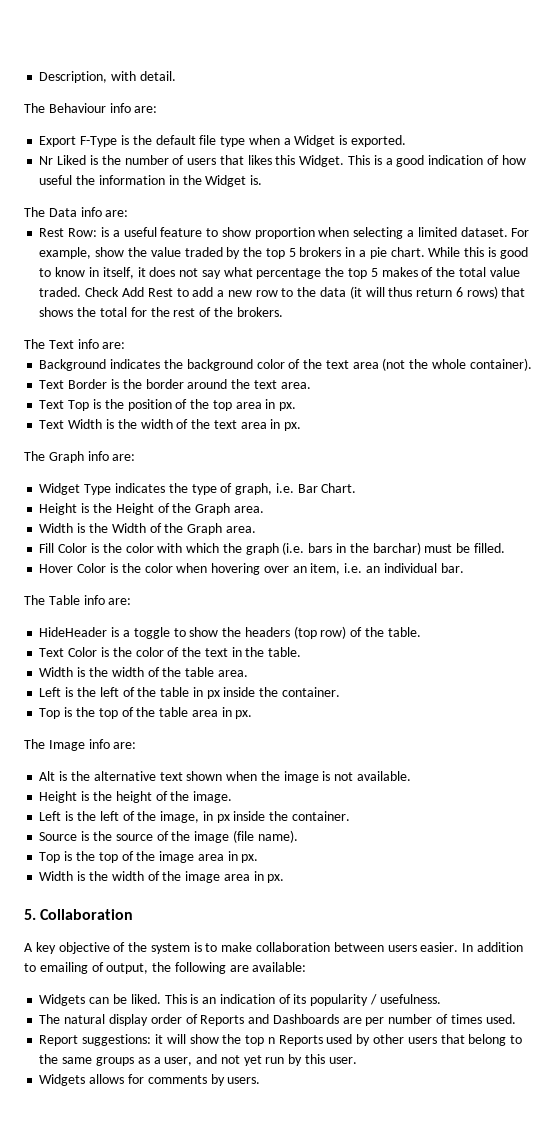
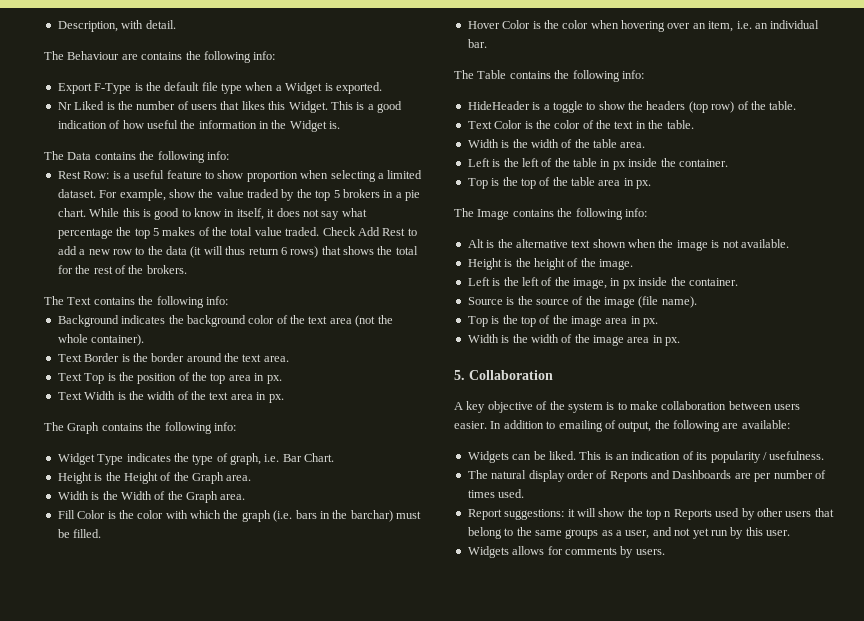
[109,103,158,113] info are: -> [121,51,276,63] are contains the following info:
[80,207,129,217] info are: -> [94,151,229,163] contains the following info:
[77,339,126,349] info are: -> [93,296,228,308] contains the following info:
[87,451,136,461] info are: -> [101,422,236,434] contains the following info:
[83,595,132,605] info are: -> [509,70,644,82] contains the following info:
[88,739,137,749] info are: -> [512,208,647,220] contains the following info:

